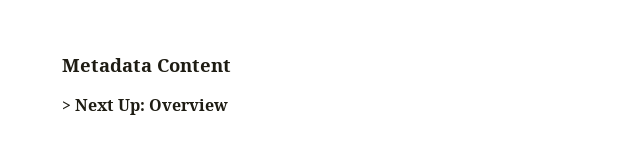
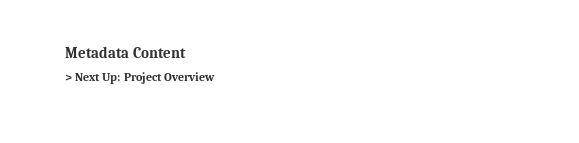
(145, 107) none -> [123,72,162,84] Project

